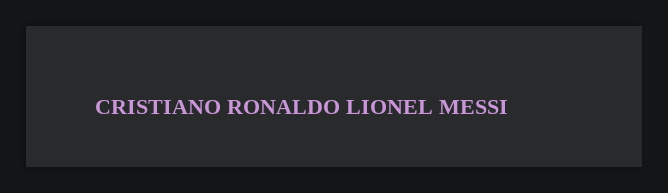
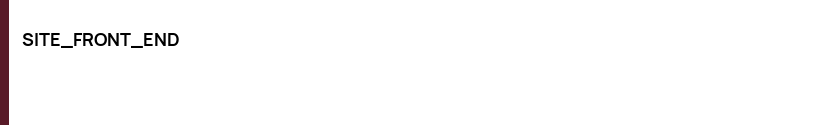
[95,100,508,114] CRISTIANO RONALDO LIONEL MESSI -> [22,33,180,48] SITE_FRONT_END

